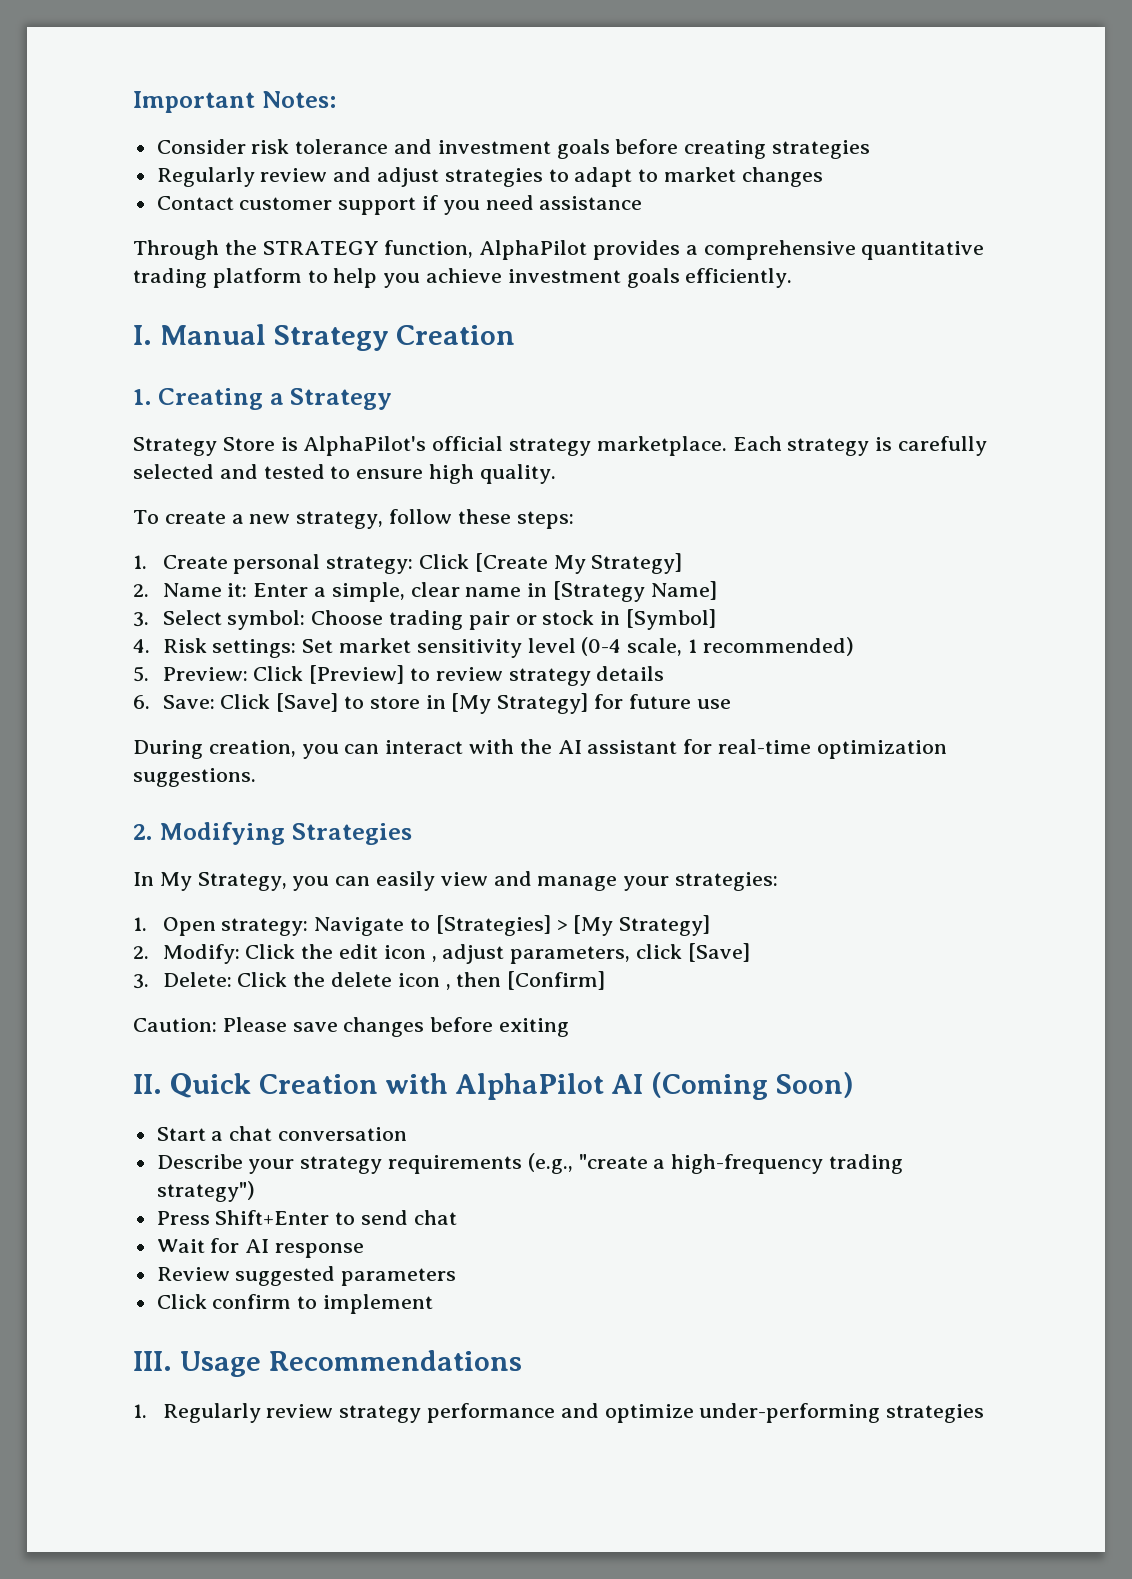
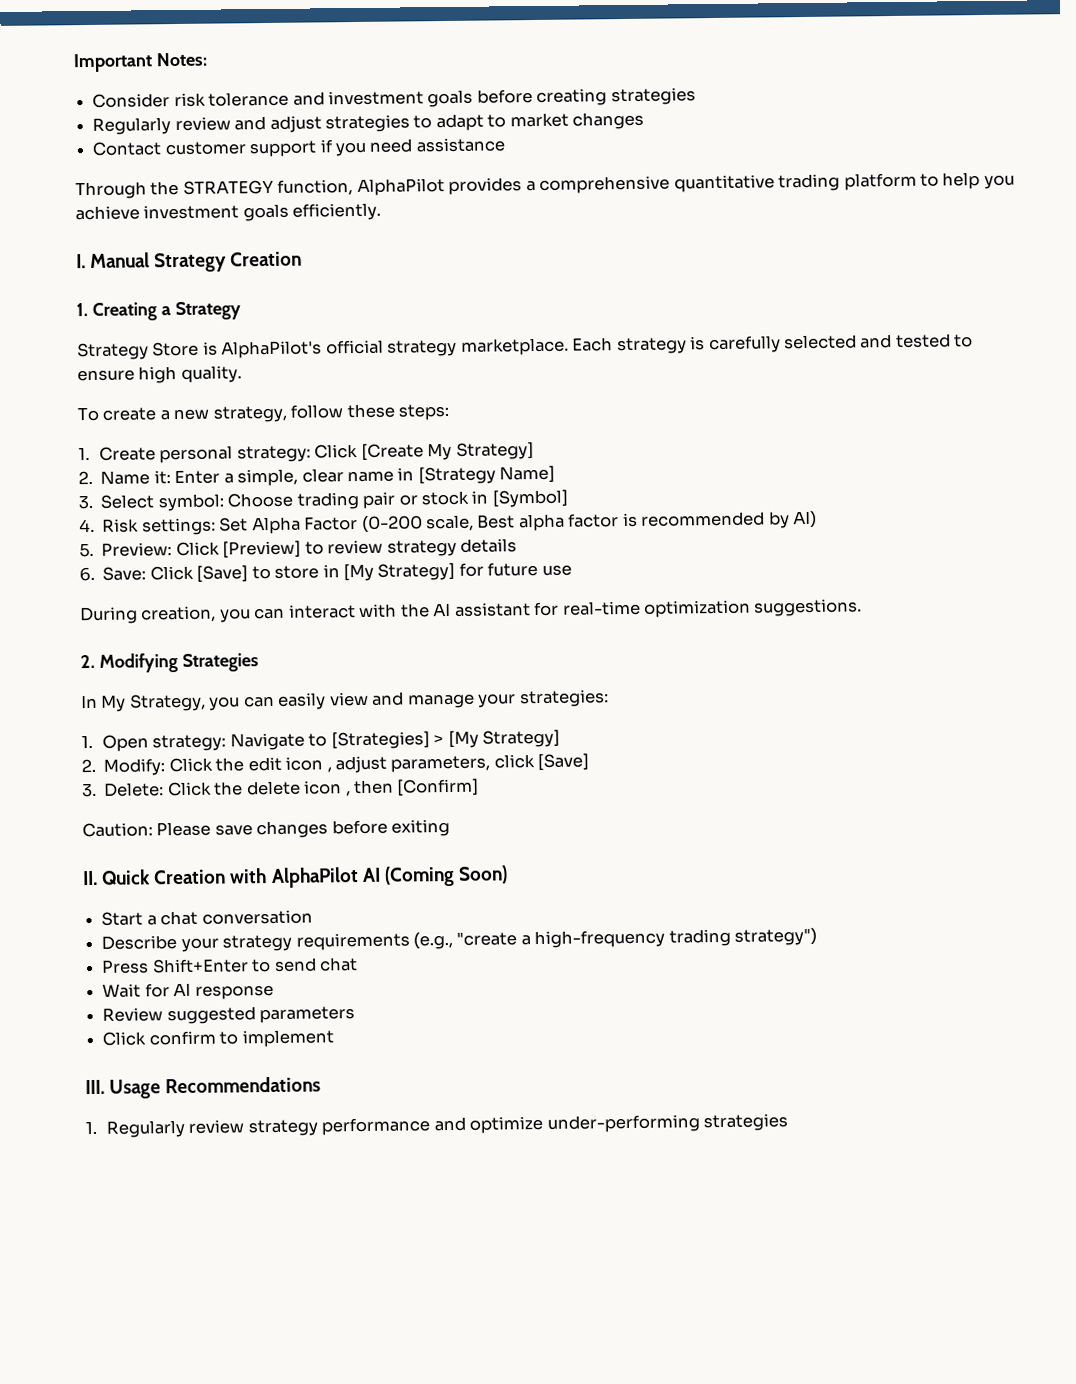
[339,637,854,658] market sensitivity level (0-4 scale, 1 recommended) -> [251,510,818,535] Alpha Factor (0-200 scale, Best alpha factor is recommended by AI)

